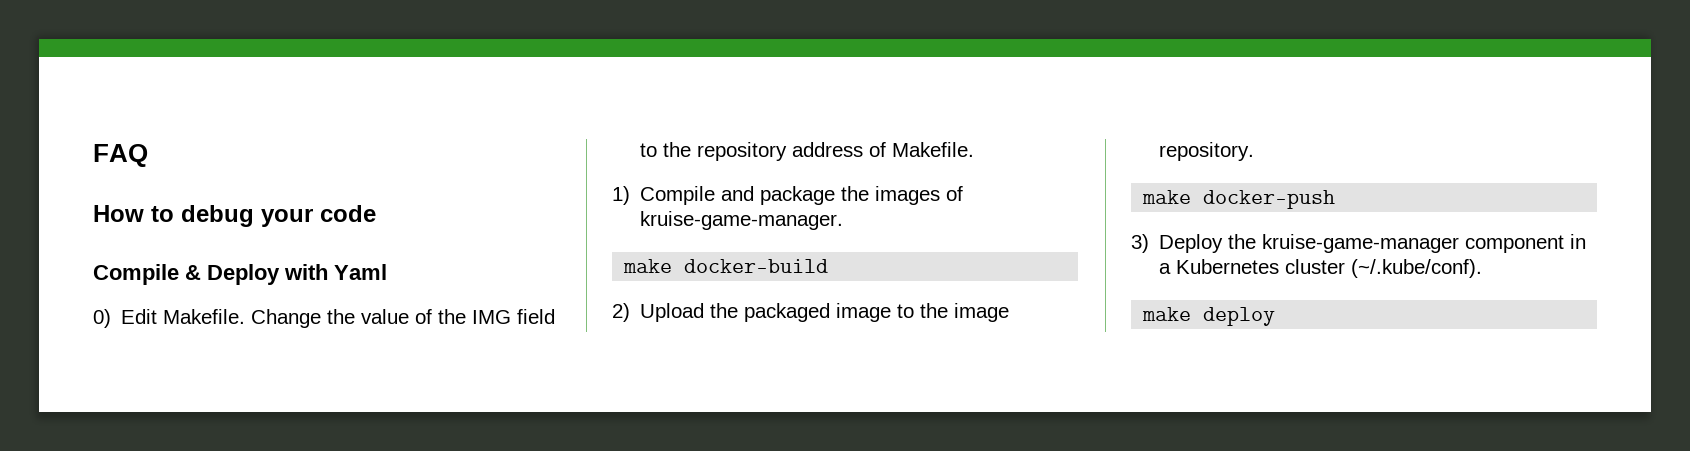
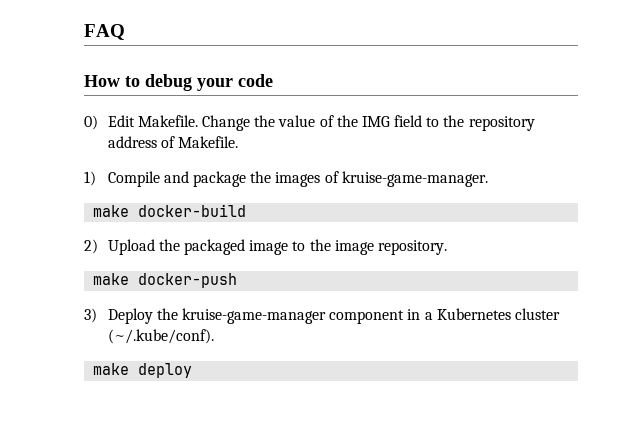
[93,264,387,285] // Compile & Deploy with Yaml -> (273, 80) none

